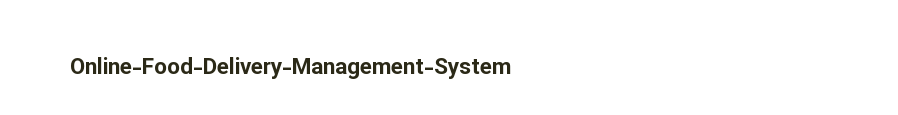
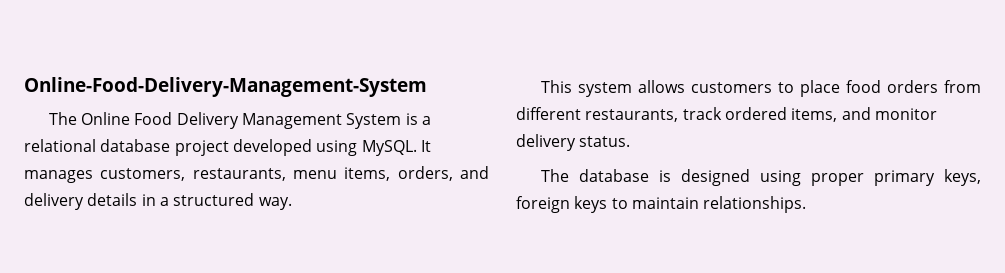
(511, 68) none -> [48,112,431,129] [24,139,431,156] [24,166,489,183] [24,193,292,210] [540,80,981,97] [516,107,937,122] [516,134,631,151] [540,169,981,186] [516,196,807,213] // The Online Food Delivery Management System is a relational database project developed using MySQL. It manages customers, restaurants, menu items, orders, and delivery details in a structured way. // This system allows customers to place food orders from different restaurants, track ordered items, and monitor delivery status. // The database is designed using proper primary keys, foreign keys to maintain relationships.

